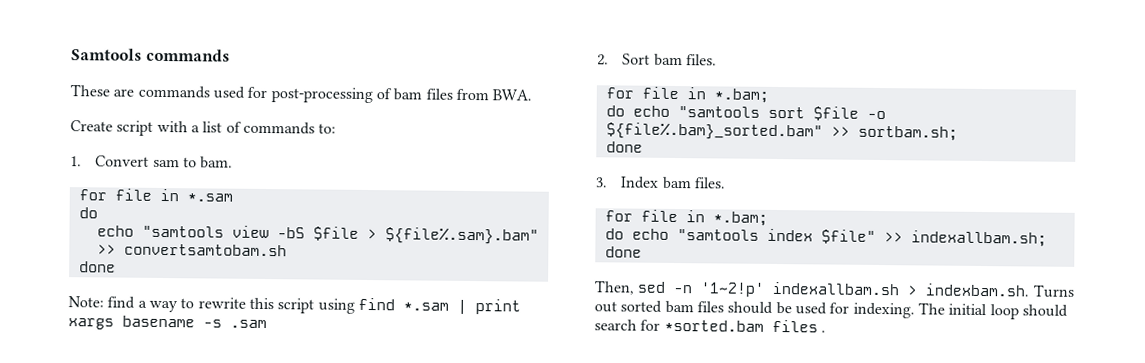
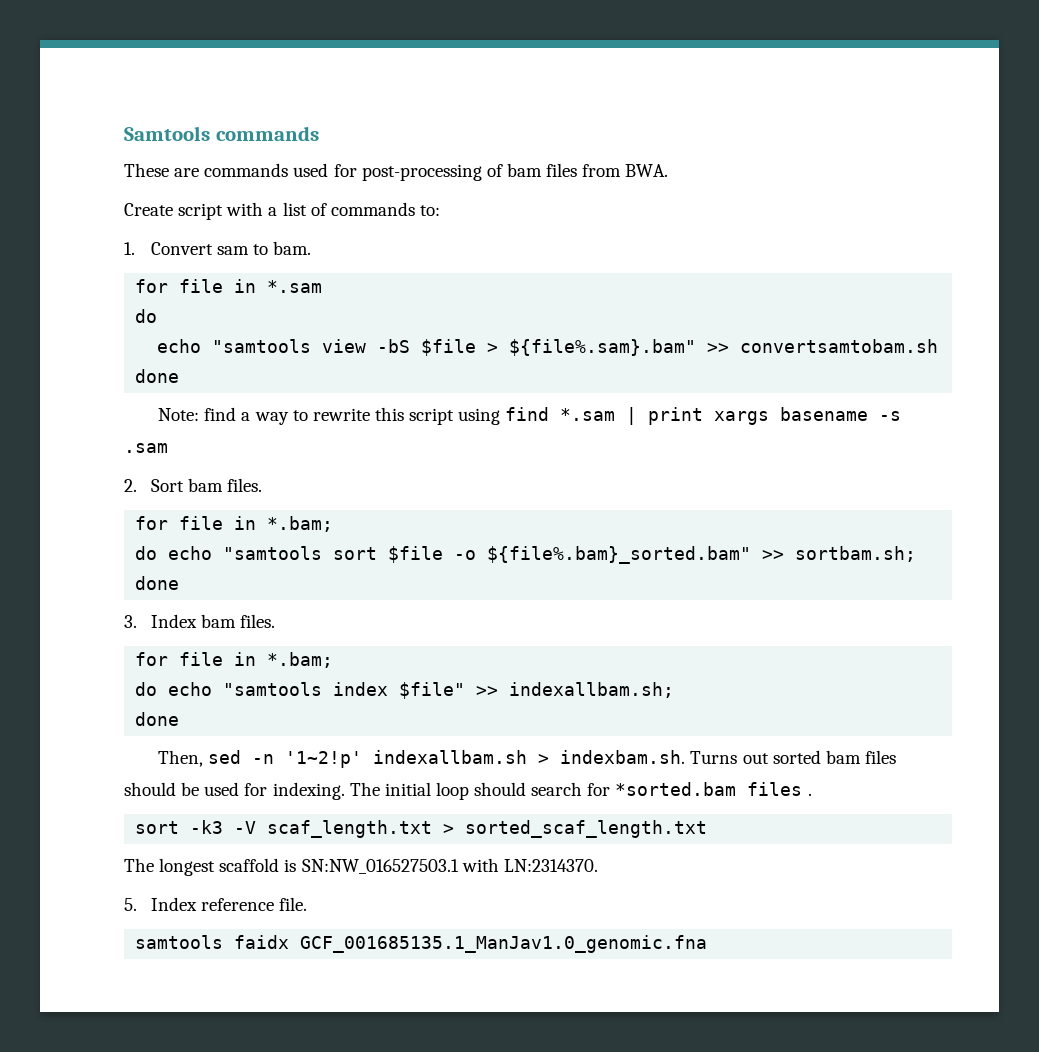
(826, 331) none -> [135,820,708,838] [124,858,598,876] [124,897,308,911] [135,935,708,953] // sort -k3 -V scaf_length.txt > sorted_scaf_length.txt // The longest scaffold is SN:NW_016527503.1 with LN:2314370. // 5. Index reference file. // samtools faidx GCF_001685135.1_ManJav1.0_genomic.fna

